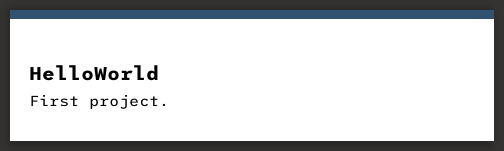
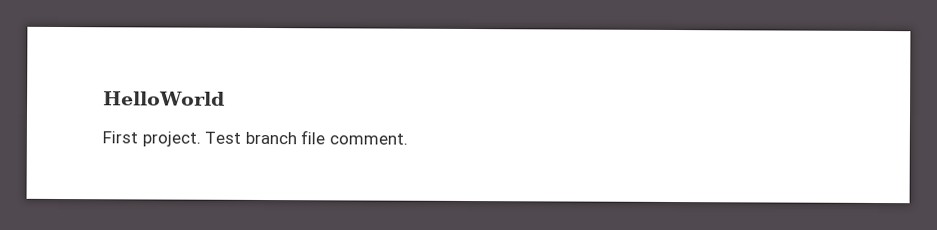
(169, 101) none -> [204,130,408,145] Test branch file comment.

